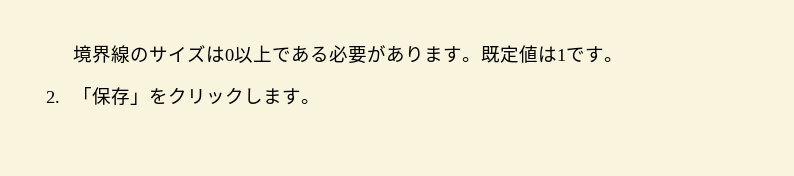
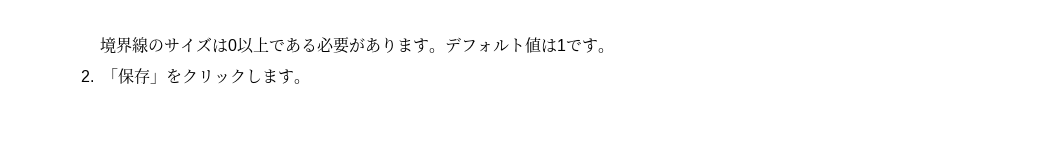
[480,45,519,63] 既定 -> [445,37,526,53] デフォルト

